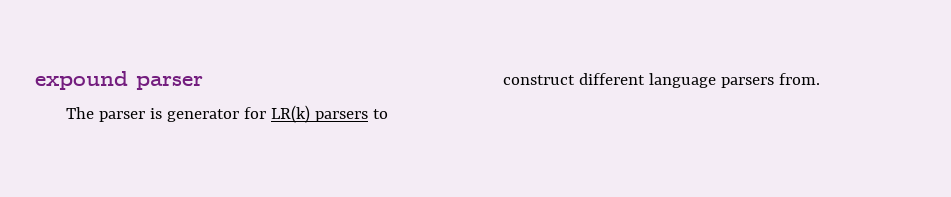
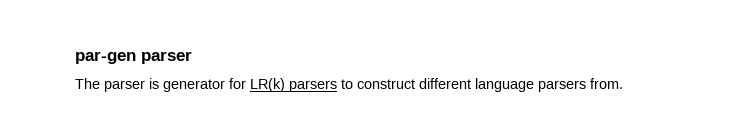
[35,71,128,90] expound -> [75,51,136,64] par-gen

